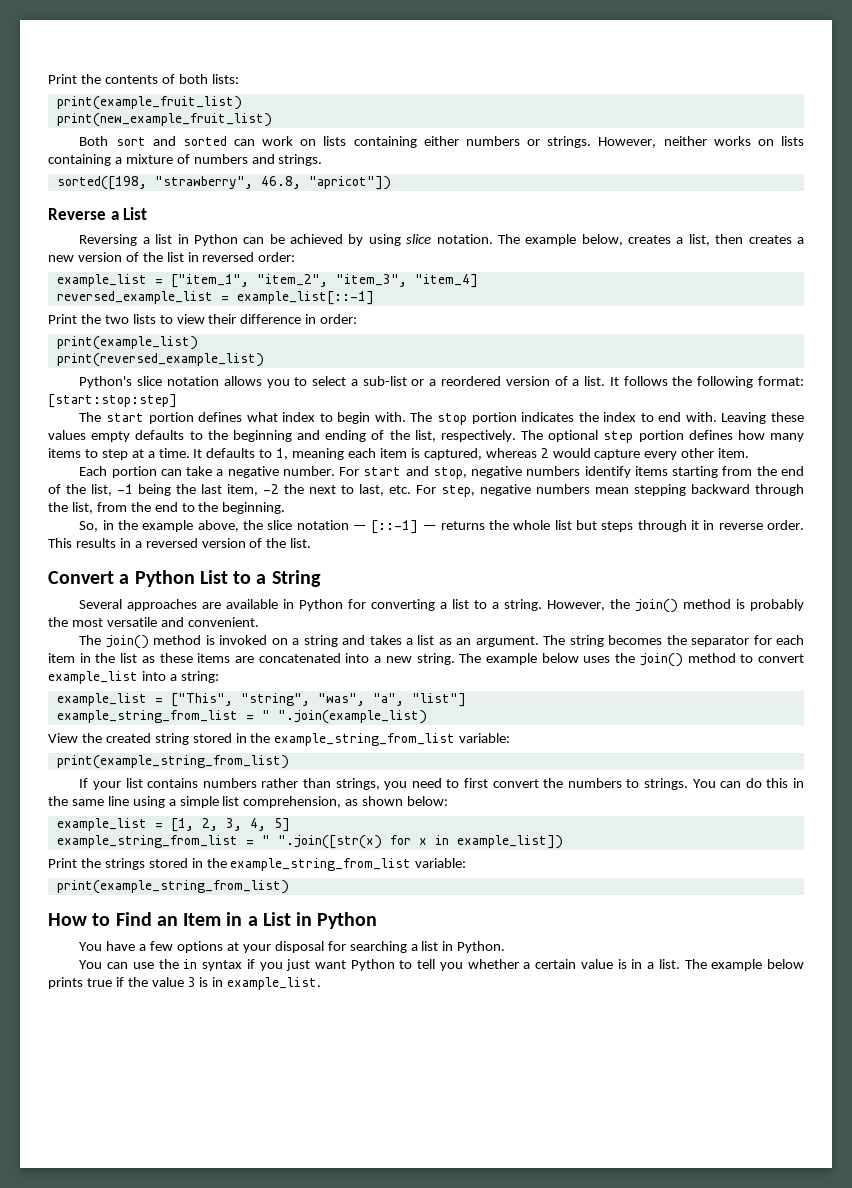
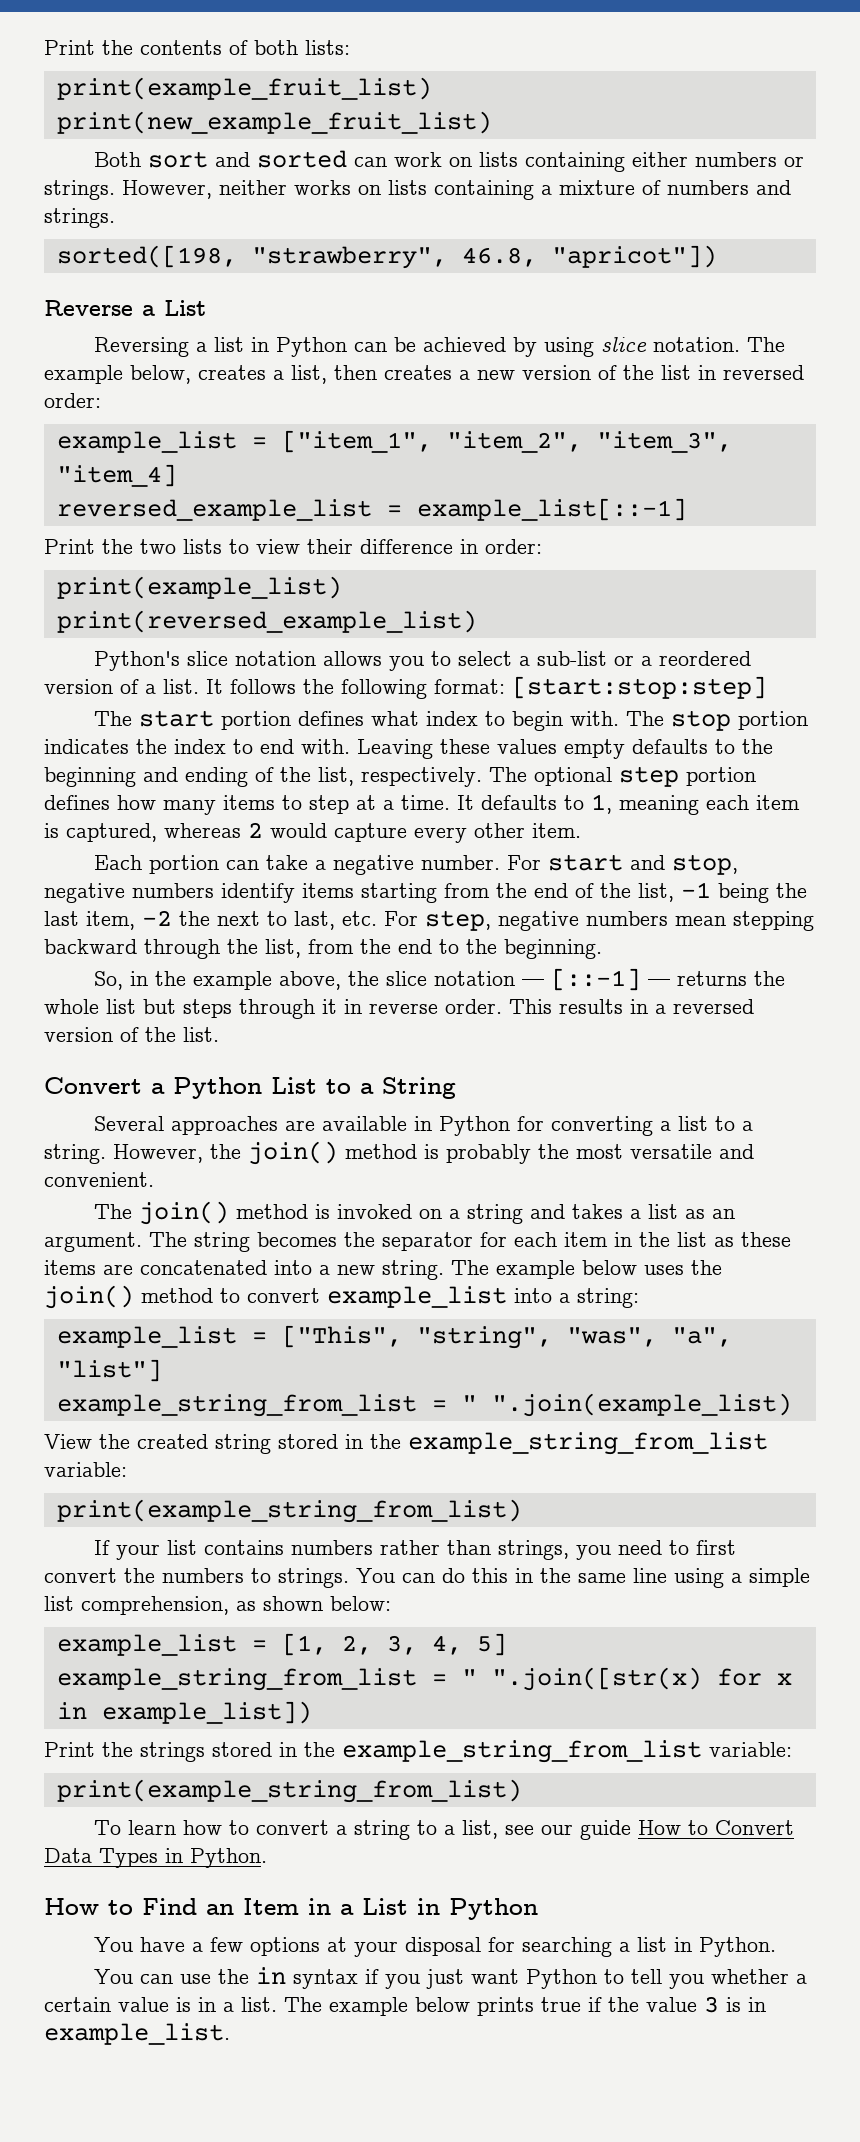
(289, 887) none -> [94,1820,795,1840] [44,1848,267,1868] // To learn how to convert a string to a list, see our guide How to Convert Data Types in Python.

